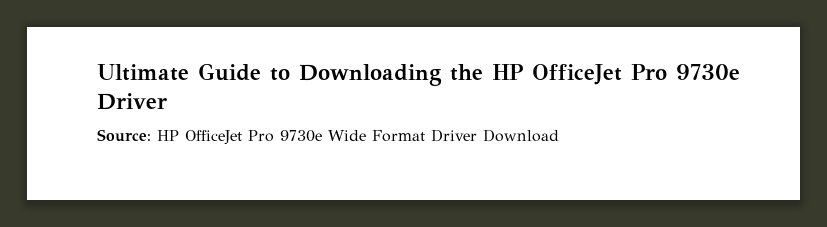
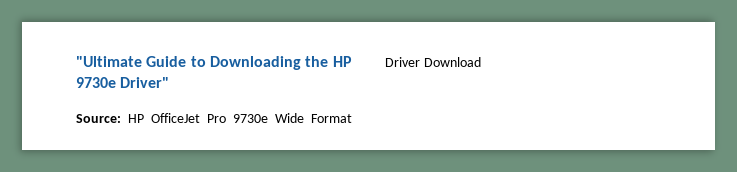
[97,64,189,81] Ultimate -> [76,56,142,67] "Ultimate
[532,64,740,85] [97,93,167,110] OfficeJet Pro 9730e Driver -> [76,77,170,88] 9730e Driver"

